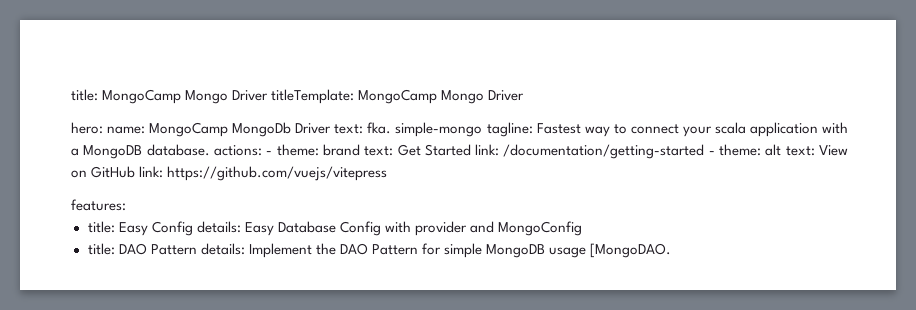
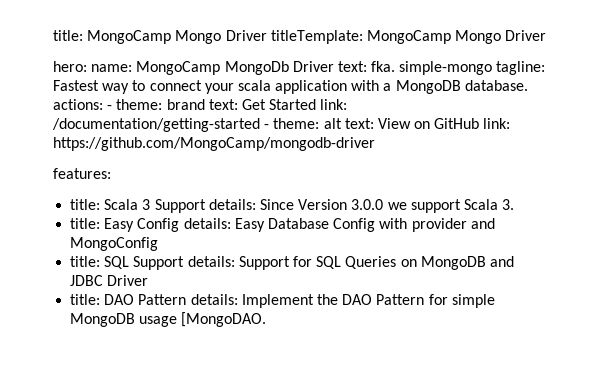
[167,166,388,181] https://github.com/vuejs/vitepress -> [53,137,375,151] https://github.com/MongoCamp/mongodb-driver
(126, 205) none -> [70,199,515,213] // title: Scala 3 Support details: Since Version 3.0.0 we support Scala 3.
(582, 228) none -> [70,256,514,270] [70,275,149,286] // title: SQL Support details: Support for SQL Queries on MongoDB and JDBC Driver

